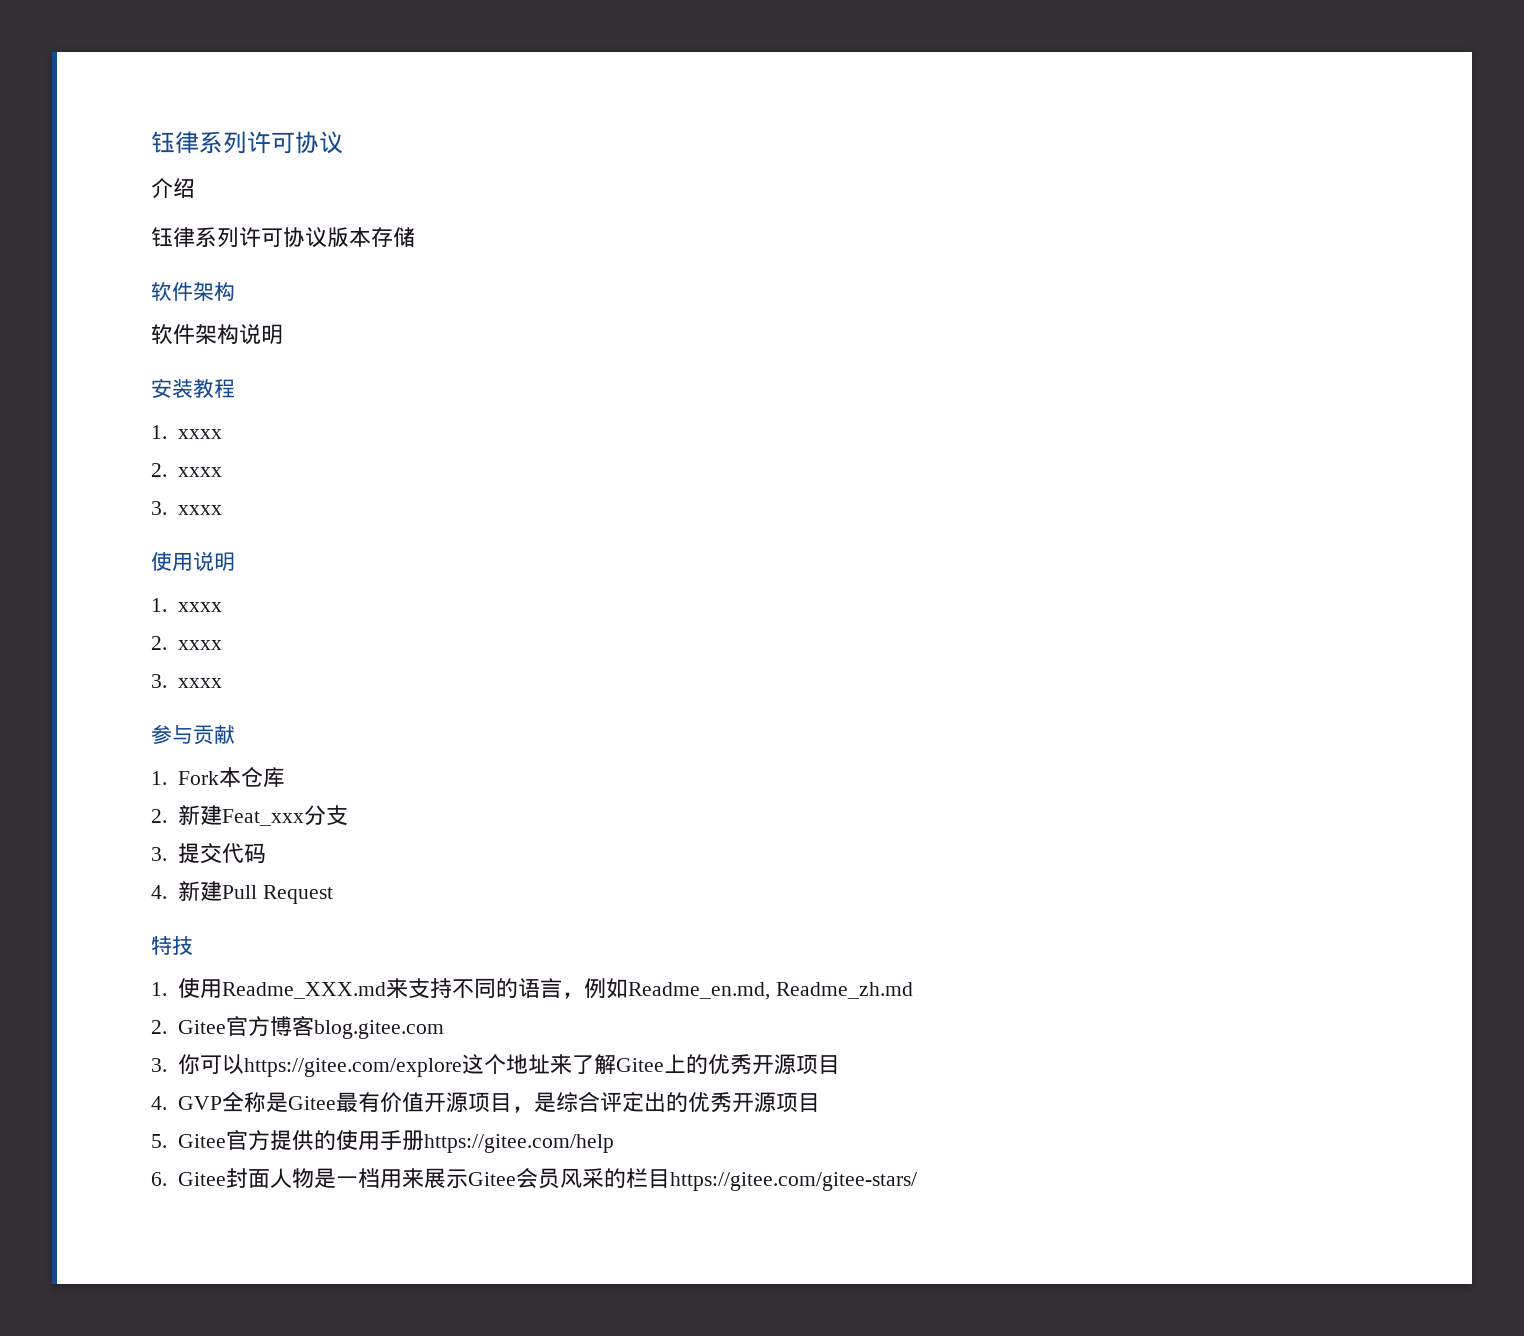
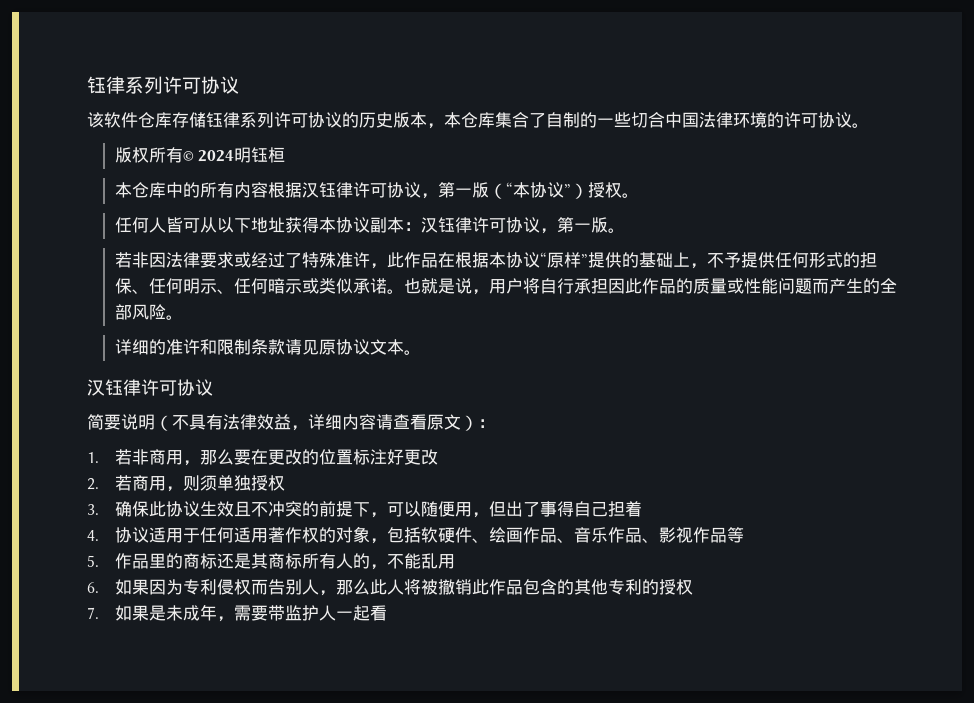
[151,178,195,199] [151,227,415,248] [151,281,235,301] [151,324,283,345] [151,378,235,398] [151,425,222,439] [151,463,222,477] [151,501,222,515] [151,551,235,571] [151,598,222,612] [151,636,222,650] [151,674,222,688] [151,724,235,745] [151,767,285,787] [151,805,348,826] [151,843,266,864] [151,881,333,904] [151,935,193,955] [151,978,913,1000] [151,1016,444,1039] [151,1054,840,1077] [151,1091,820,1113] [151,1130,614,1153] [151,1168,917,1191] 介绍 // 钰律系列许可协议版本存储 // 软件架构 // 软件架构说明 // 安装教程 // 1. xxxx // 2. xxxx // 3. xxxx // 使用说明 // 1. xxxx // 2. xxxx // 3. xxxx // 参与贡献 // 1. Fork本仓库 // 2.新建Feat_xxx分支 // 3.提交代码 // 4.新建Pull Request // 特技 // 1.使用Readme_XXX.md来支持不同的语言，例如Readme_en.md, Readme_zh.md // 2. Gitee官方博客blog.gitee.com // 3.你可以https://gitee.com/explore这个地址来了解Gitee上的优秀开源项目 // 4. GVP全称是Gitee最有价值开源项目，是综合评定出的优秀开源项目 // 5. Gitee官方提供的使用手册https://gitee.com/help // 6. Gitee封面人物是一档用来展示Gitee会员风采的栏目https://gitee.com/gitee-stars/ -> [87,112,869,129] [114,147,286,163] [114,182,639,199] [114,217,625,234] [114,252,877,269] [114,278,897,295] [114,304,183,320] [114,339,421,355] [87,379,213,396] [87,414,495,431] [87,449,438,466] [87,475,285,492] [87,501,642,518] [87,526,744,544] [87,553,455,570] [87,579,693,596] [87,604,387,622] 该软件仓库存储钰律系列许可协议的历史版本，本仓库集合了自制的一些切合中国法律环境的许可协议。 // 版权所有© 2024明钰桓 // 本仓库中的所有内容根据汉钰律许可协议，第一版（“本协议”）授权。 // 任何人皆可从以下地址获得本协议副本：汉钰律许可协议，第一版。 // 若非因法律要求或经过了特殊准许，此作品在根据本协议“原样”提供的基础上，不予提供任何形式的担保、任何明示、任何暗示或类似承诺。也就是说，用户将自行承担因此作品的质量或性能问题而产生的全部风险。 // 详细的准许和限制条款请见原协议文本。 // 汉钰律许可协议 // 简要说明（不具有法律效益，详细内容请查看原文）： // 1.若非商用，那么要在更改的位置标注好更改 // 2.若商用，则须单独授权 // 3.确保此协议生效且不冲突的前提下，可以随便用，但出了事得自己担着 // 4.协议适用于任何适用著作权的对象，包括软硬件、绘画作品、音乐作品、影视作品等 // 5.作品里的商标还是其商标所有人的，不能乱用 // 6.如果因为专利侵权而告别人，那么此人将被撤销此作品包含的其他专利的授权 // 7.如果是未成年，需要带监护人一起看

